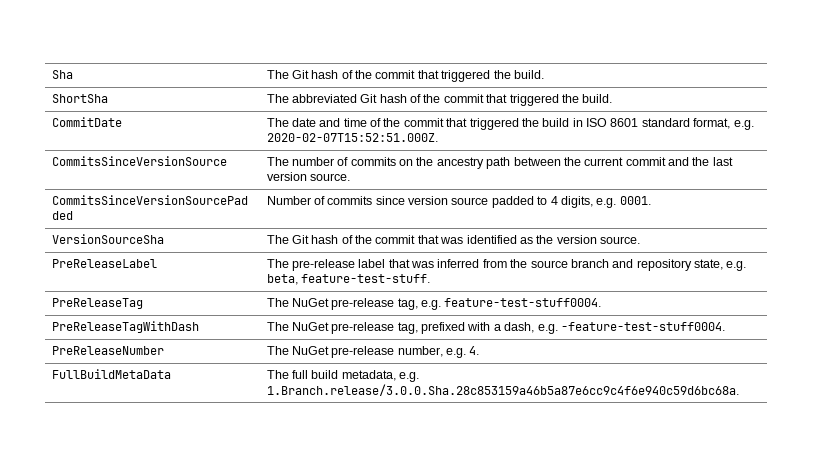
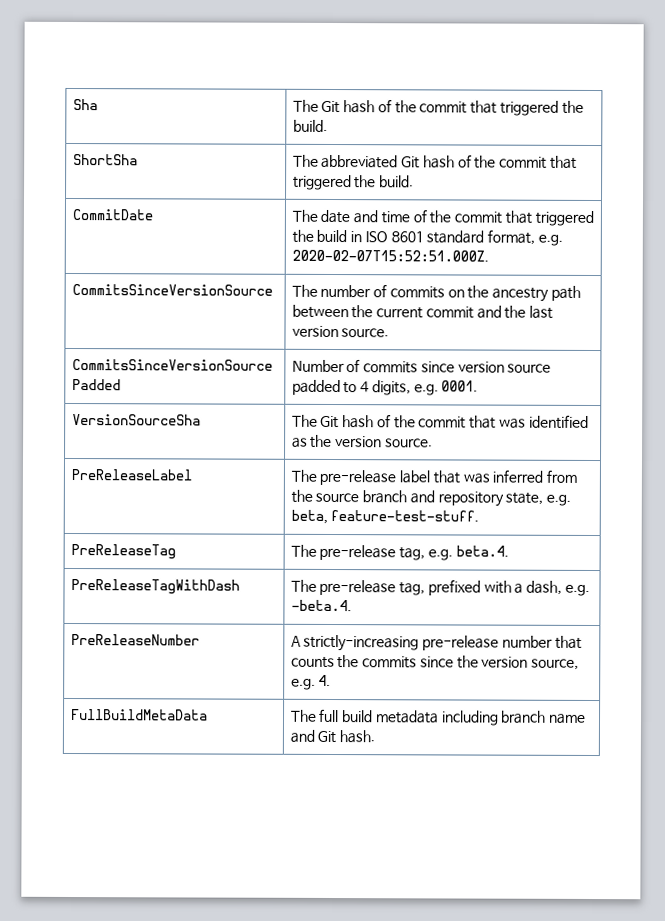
[291,298,329,307] NuGet -> (317, 550) none
[444,298,602,307] feature-test-stuff0004. -> [455,545,509,557] beta.4.
[291,322,329,331] NuGet -> (317, 585) none
[560,322,725,331] -feature-test-stuff0004. -> [290,599,352,612] -beta.4.
[266,346,443,358] The NuGet pre-release number, -> [290,634,582,652] [290,655,580,670] A strictly-increasing pre-release number that counts the commits since the version source,
[341,370,420,382] [266,384,739,396] metadata, e.g. 1.Branch.release/3.0.0.Sha.28c853159a46b5a87e6cc9c4f6e940c59d6bc68a. -> [374,710,587,726] [289,729,376,744] metadata including branch name and Git hash.

